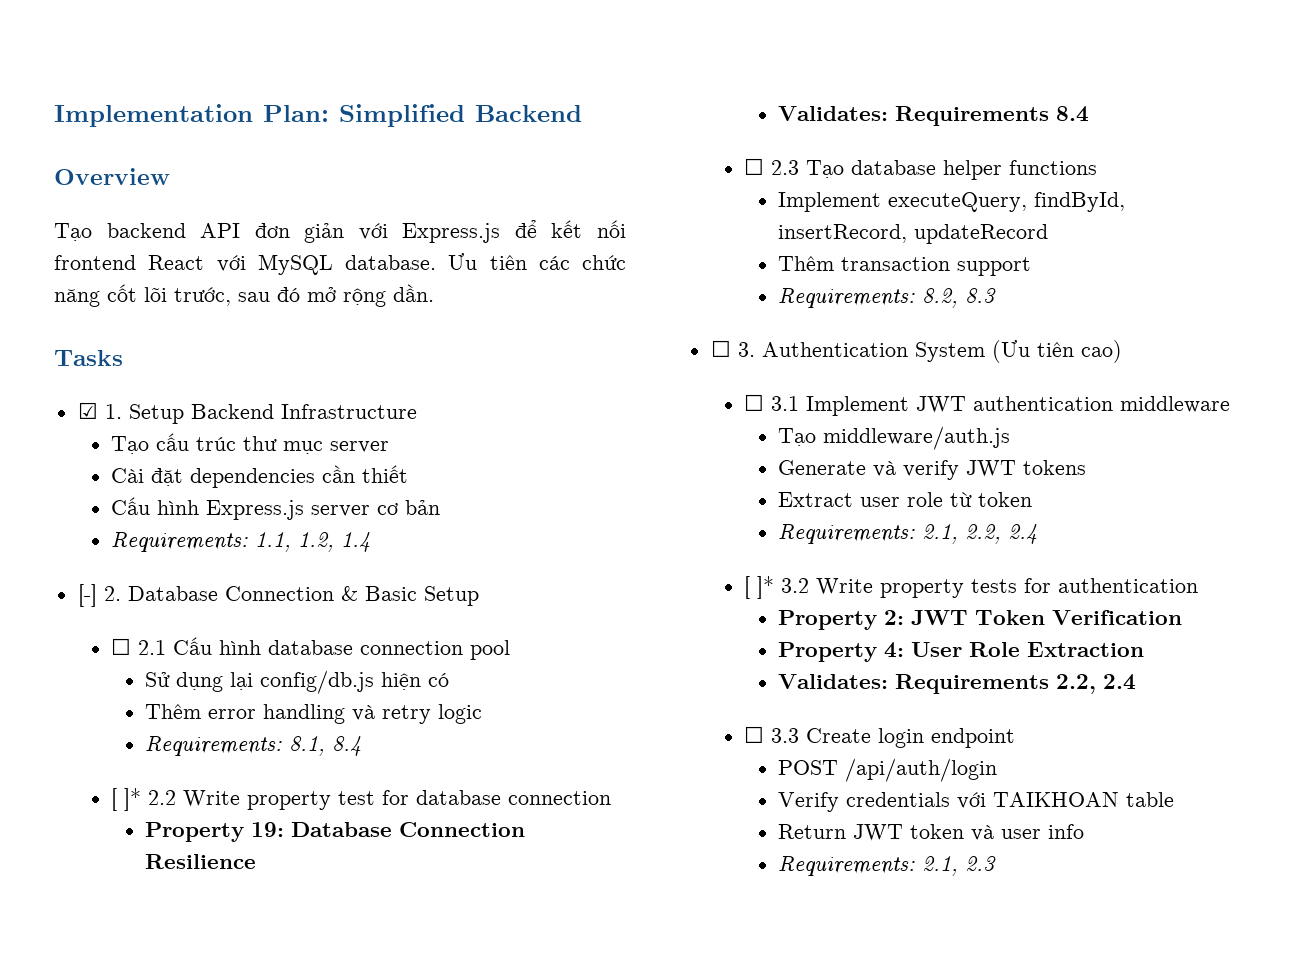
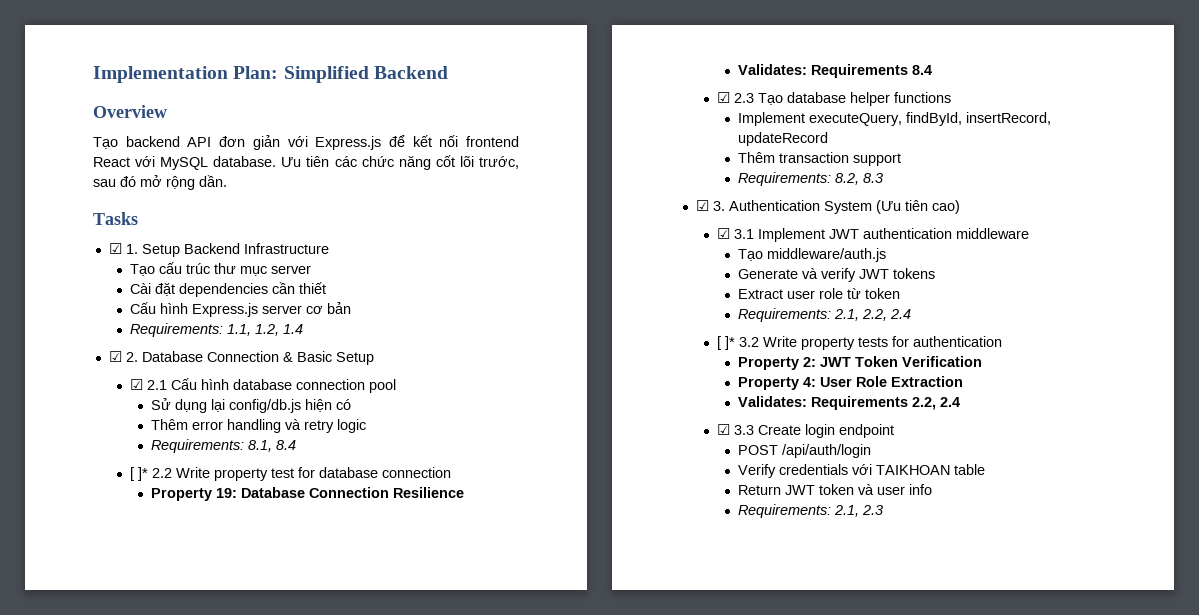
[77,584,97,607] [-] -> [108,351,122,362] ☑
[111,638,132,655] ☐ -> [130,379,144,390] ☑
[744,158,765,175] ☐ -> [717,92,731,103] ☑
[710,340,731,357] ☐ -> [695,200,709,211] ☑
[744,394,765,411] ☐ -> [717,228,731,239] ☑
[744,726,765,743] ☐ -> [717,424,731,435] ☑

